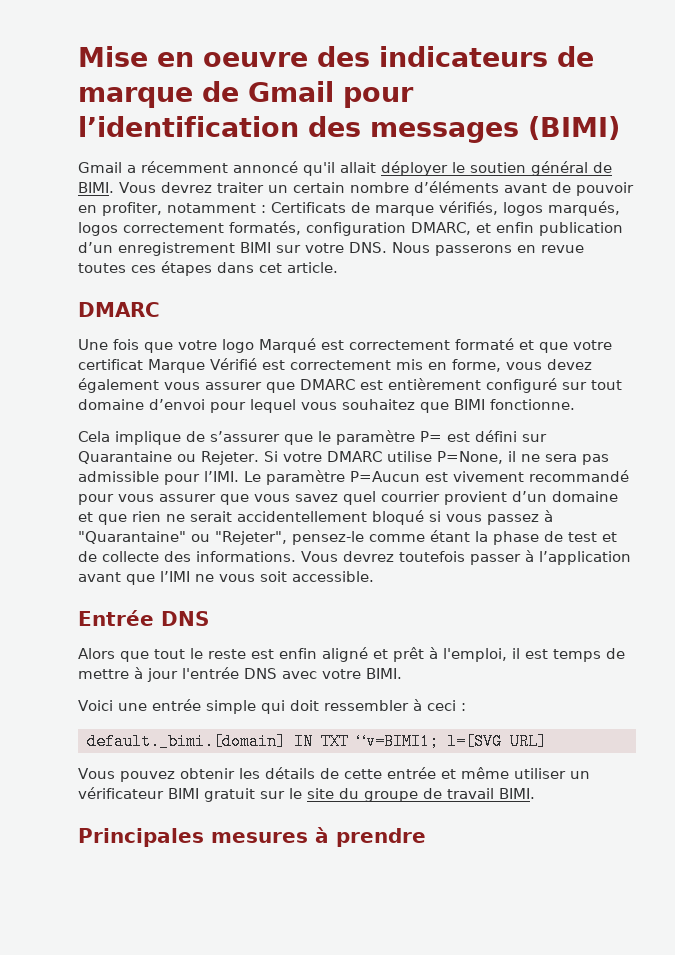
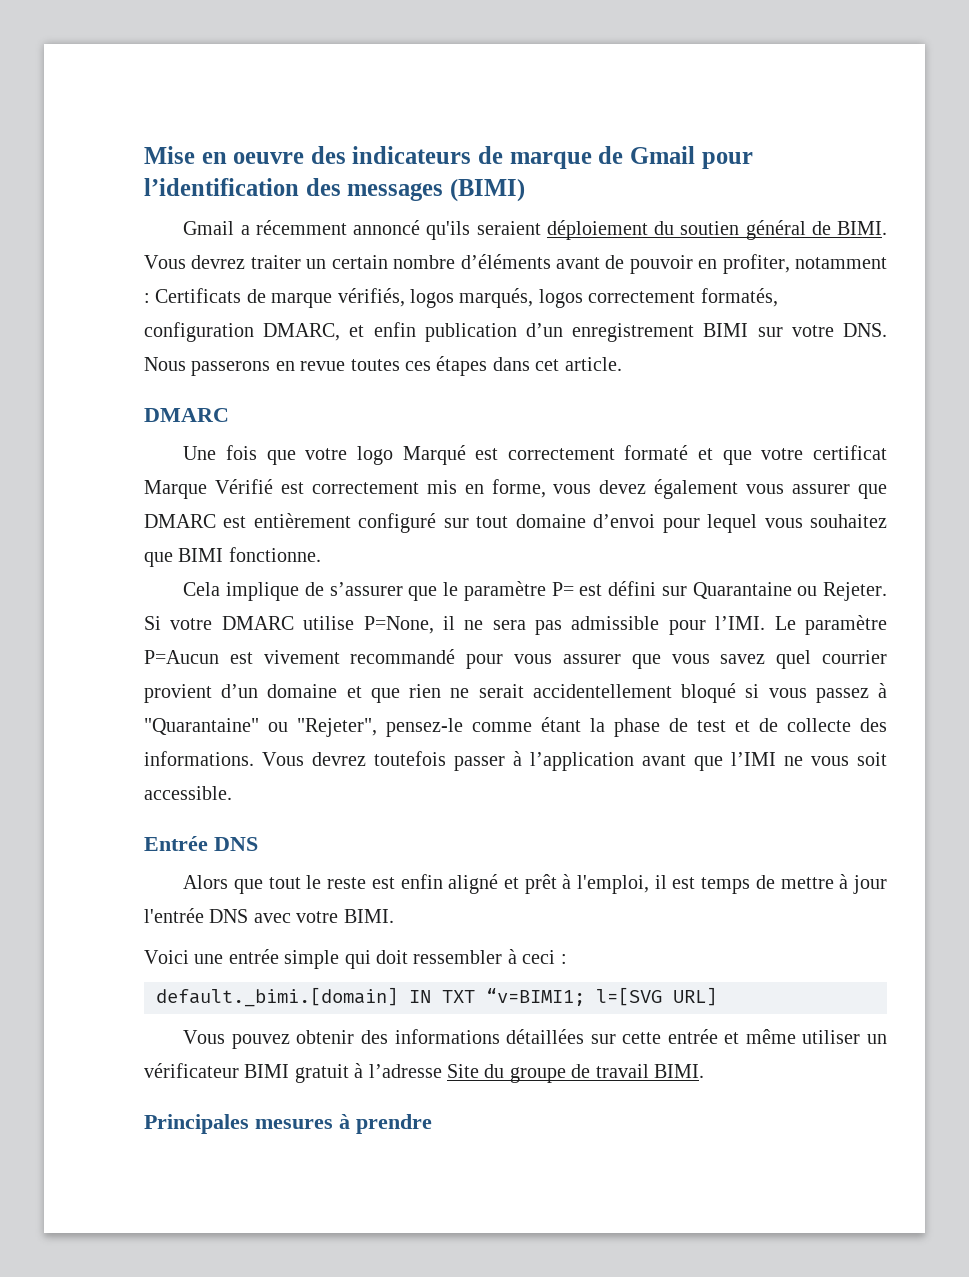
[303,161,465,176] qu'il allait déployer le -> [426,220,675,240] qu'ils seraient déploiement du
[238,767,339,779] les détails de -> [360,1029,616,1044] des informations détaillées sur
[260,788,334,799] sur le site -> [354,1063,479,1078] à l’adresse Site

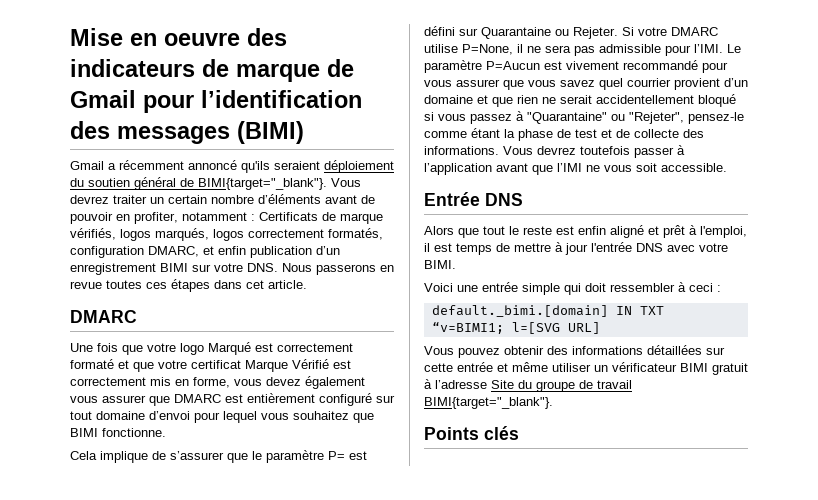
[836,221,887,235] BIMI. -> [198,178,327,190] BIMI{target="_blank"}.
[653,1064,704,1078] [144,1114,432,1134] BIMI. // Principales mesures à prendre -> [424,397,553,409] [424,426,519,440] BIMI{target="_blank"}. // Points clés

